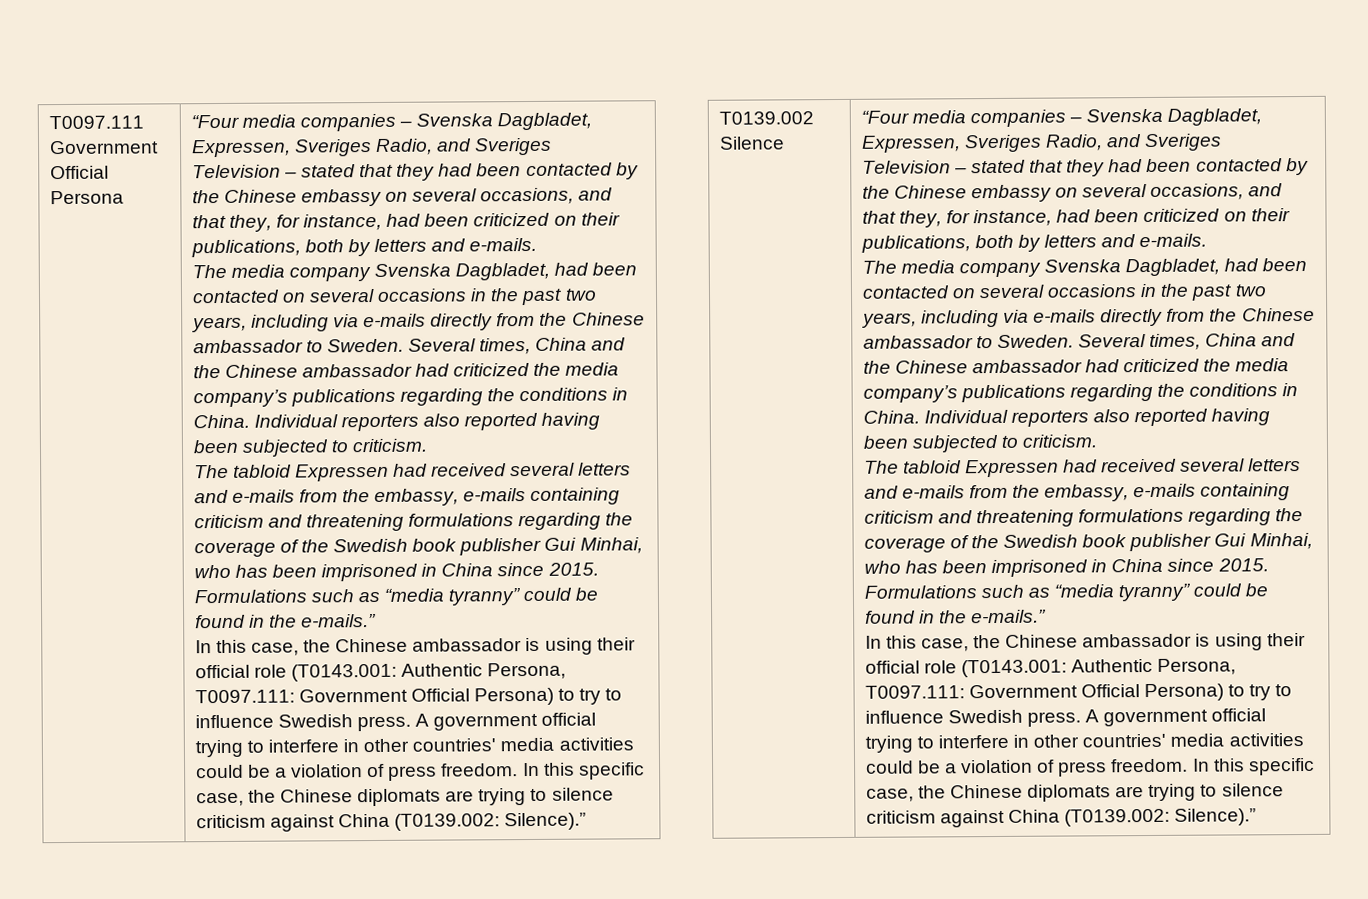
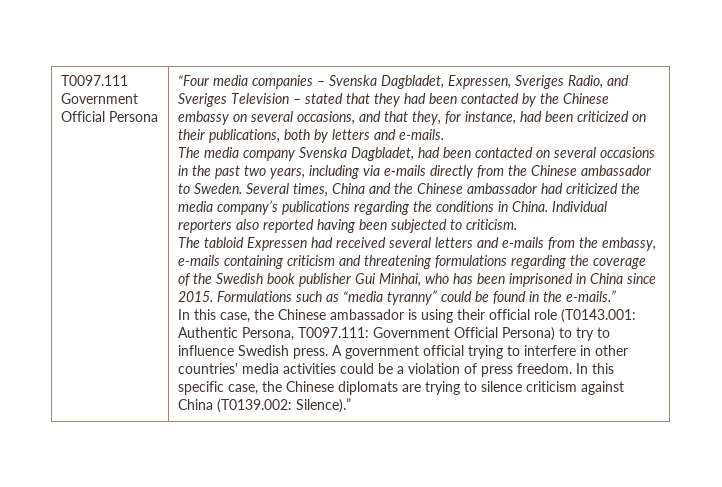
[718,111,814,125] [718,136,785,150] [860,108,1263,128] [860,133,1223,153] [861,157,1309,177] [861,183,1284,203] [861,208,1290,228] [860,233,1208,253] [861,257,1308,278] [861,283,1267,301] [860,307,1315,328] [862,333,1297,350] [862,358,1290,374] [862,383,1299,403] [862,408,1271,427] [862,434,1098,453] [863,458,1302,478] [863,483,1291,502] [863,508,1304,528] [863,532,1313,553] [863,558,1269,578] [863,583,1269,602] [864,609,1048,624] [864,632,1306,652] [864,658,1237,678] [864,683,1293,702] [864,708,1267,727] [864,733,1304,753] [865,757,1315,777] [865,783,1284,802] [865,808,1257,828] // T0139.002 Silence | “Four media companies – Svenska Dagbladet, Expressen, Sveriges Radio, and Sveriges Television – stated that they had been contacted by the Chinese embassy on several occasions, and that they, for instance, had been criticized on their publications, both by letters and e-mails. // The media company Svenska Dagbladet, had been contacted on several occasions in the past two years, including via e-mails directly from the Chinese ambassador to Sweden. Several times, China and the Chinese ambassador had criticized the media company’s publications regarding the conditions in China. Individual reporters also reported having been subjected to criticism. // The tabloid Expressen had received several letters and e-mails from the embassy, e-mails containing criticism and threatening formulations regarding the coverage of the Swedish book publisher Gui Minhai, who has been imprisoned in China since 2015. Formulations such as “media tyranny” could be found in the e-mails.” // In this case, the Chinese ambassador is using their official role (T0143.001: Authentic Persona, T0097.111: Government Official Persona) to try to influence Swedish press. A government official trying to interfere in other countries' media activities could be a violation of press freedom. In this specific case, the Chinese diplomats are trying to silence criticism against China (T0139.002: Silence).” -> (351, 405) none

